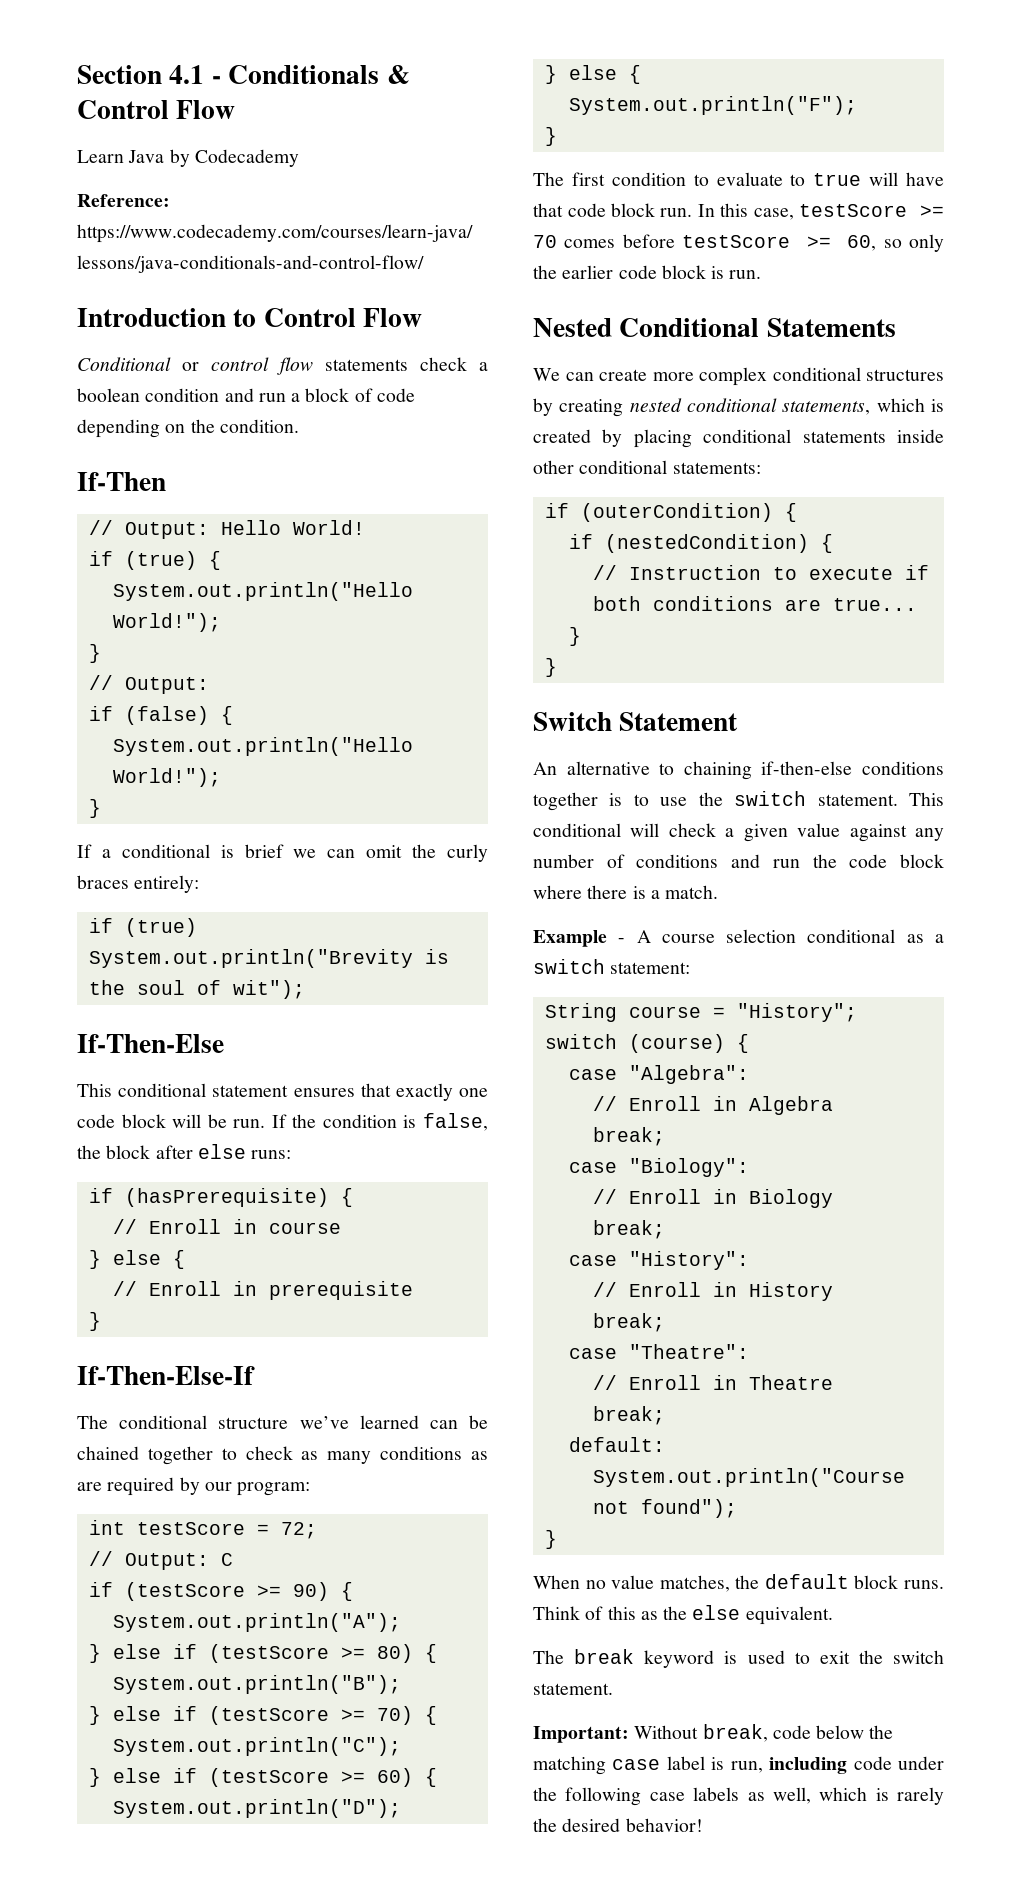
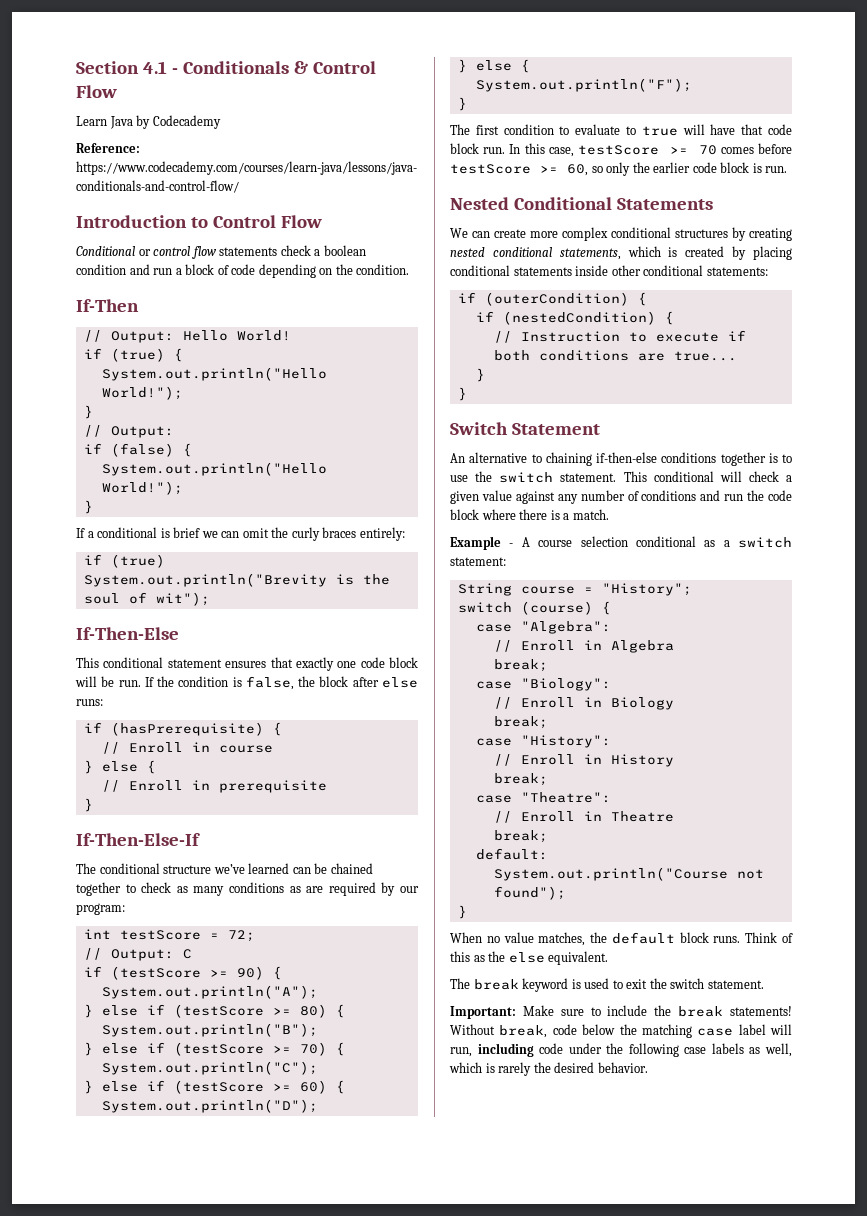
(629, 1734) none -> [522,1005,792,1017] Make sure to include the break statements!
[711,1757,725,1770] is -> [770,1024,792,1035] will
[625,1818,703,1832] behavior! -> [597,1062,648,1073] behavior.

